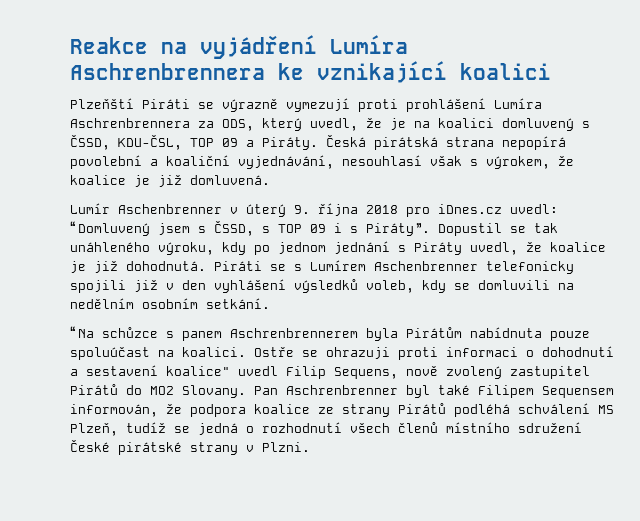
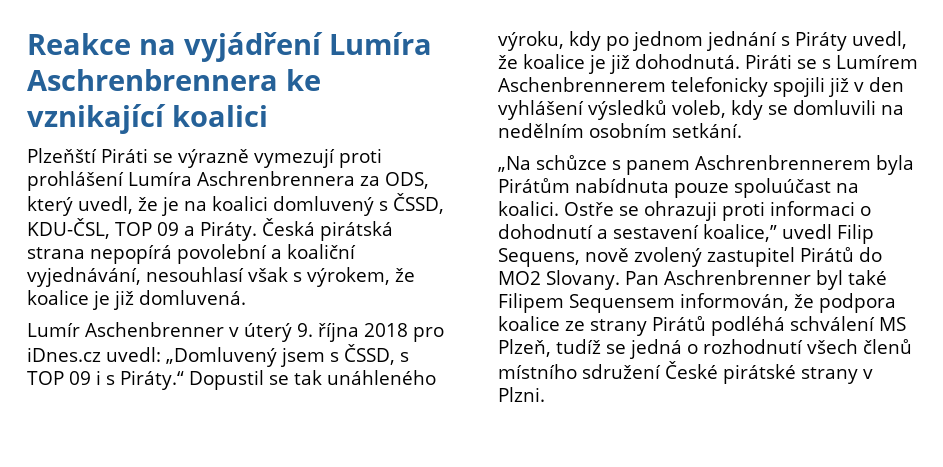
[70,221,150,236] “Domluvený -> [166,347,277,367] „Domluvený
[366,223,430,236] Piráty”. -> [120,370,184,390] Piráty.“
[374,261,478,271] Aschenbrenner -> [498,77,666,92] Aschenbrennerem
[70,326,94,338] “Na -> [498,156,531,172] „Na
[166,366,230,376] koalice" -> [703,224,777,242] koalice,”

